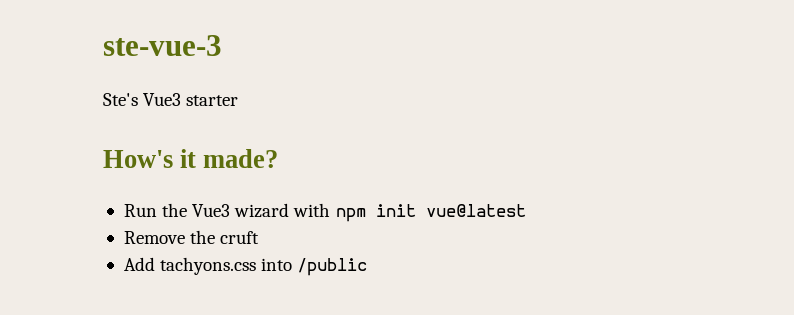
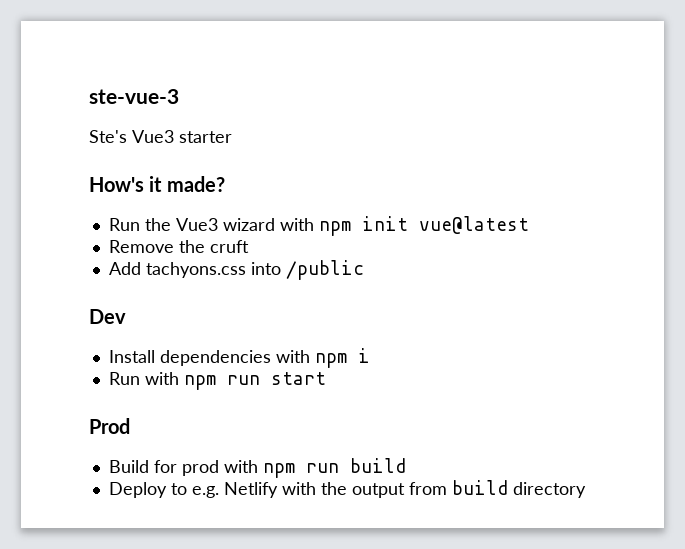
(368, 267) none -> [89,309,126,324] [108,348,370,368] [108,372,326,390] [89,418,130,434] [108,458,406,478] [108,480,586,498] // Dev // Install dependencies with npm i // Run with npm run start // Prod // Build for prod with npm run build // Deploy to e.g. Netlify with the output from build directory

